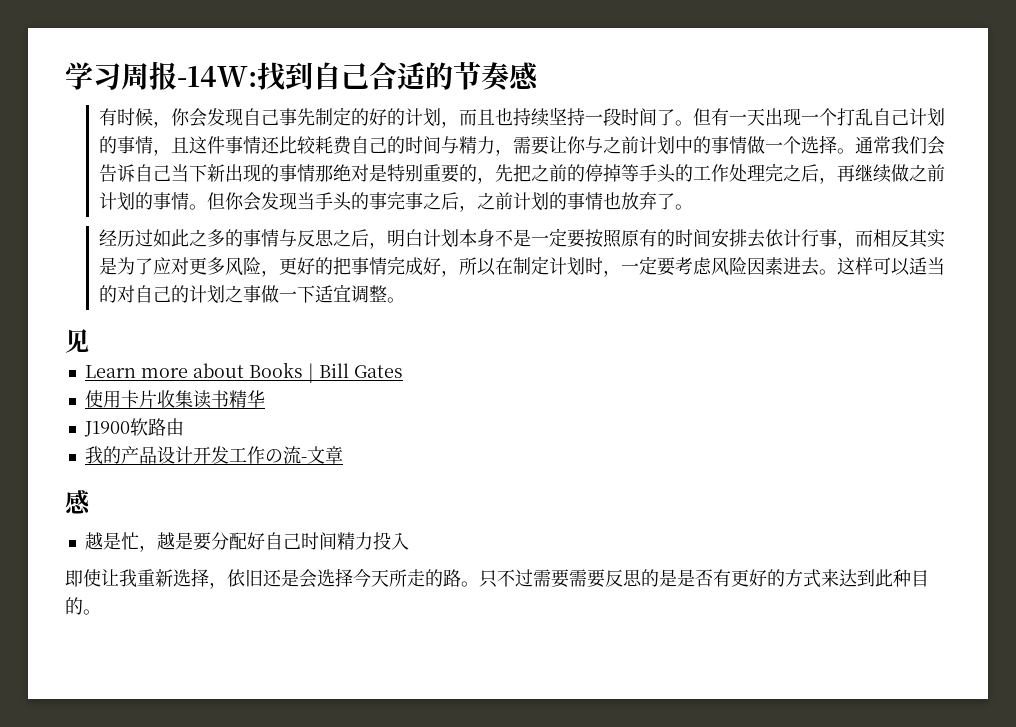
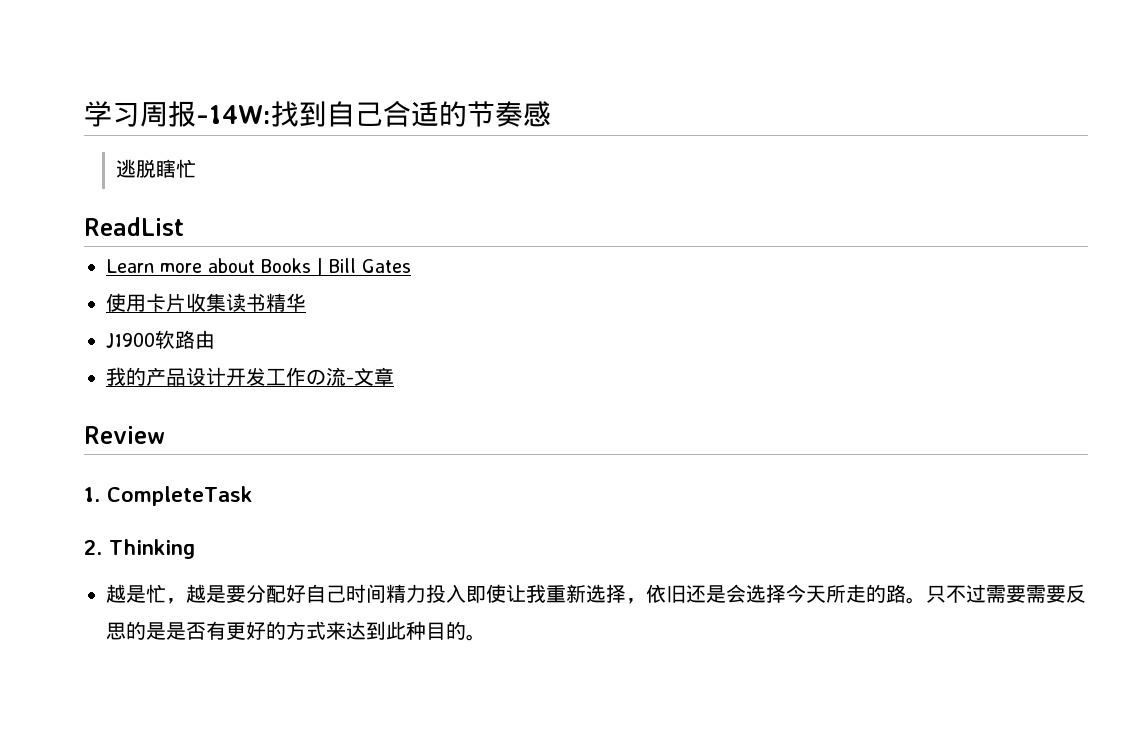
[98,107,945,128] [98,135,945,156] [98,163,945,184] [98,191,693,212] [98,228,945,249] [98,256,945,277] [98,285,405,304] [65,329,89,353] 有时候，你会发现自己事先制定的好的计划，而且也持续坚持一段时间了。但有一天出现一个打乱自己计划的事情，且这件事情还比较耗费自己的时间与精力，需要让你与之前计划中的事情做一个选择。通常我们会告诉自己当下新出现的事情那绝对是特别重要的，先把之前的停掉等手头的工作处理完之后，再继续做之前计划的事情。但你会发现当手头的事完事之后，之前计划的事情也放弃了。 // 经历过如此之多的事情与反思之后，明白计划本身不是一定要按照原有的时间安排去依计行事，而相反其实是为了应对更多风险，更好的把事情完成好，所以在制定计划时，一定要考虑风险因素进去。这样可以适当的对自己的计划之事做一下适宜调整。 // 见 -> [116,159,197,178] [84,217,184,236] 逃脱瞎忙 // ReadList
[65,490,91,515] 感 -> [84,426,165,444] [84,486,252,506] [84,539,195,559] Review // 1. CompleteTask // 2. Thinking
(409, 541) // -> (466, 593) none

